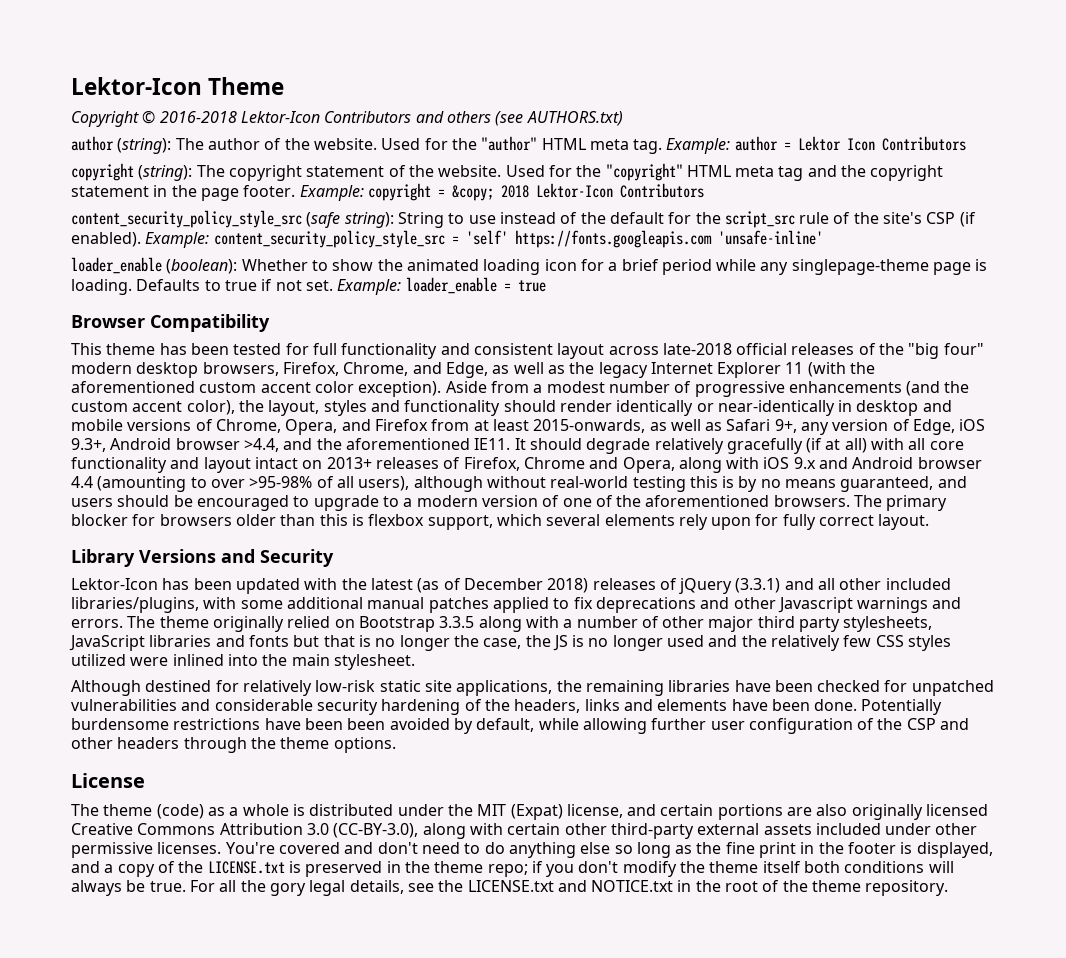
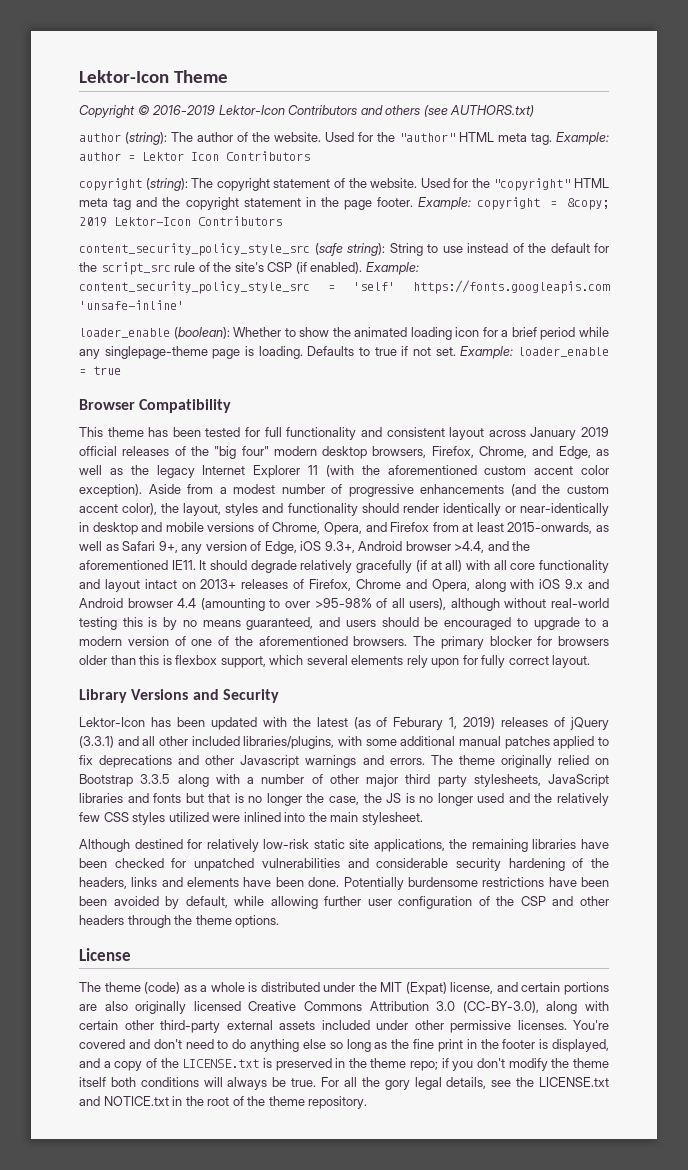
[159,111,237,123] 2016-2018 -> [152,105,216,115] 2016-2019
[500,185,529,198] 2018 -> [79,217,107,227] 2019
[662,343,732,355] late-2018 -> [530,427,610,440] January 2019
[463,578,589,593] December 2018) -> [393,717,496,730] Feburary 1, 2019)

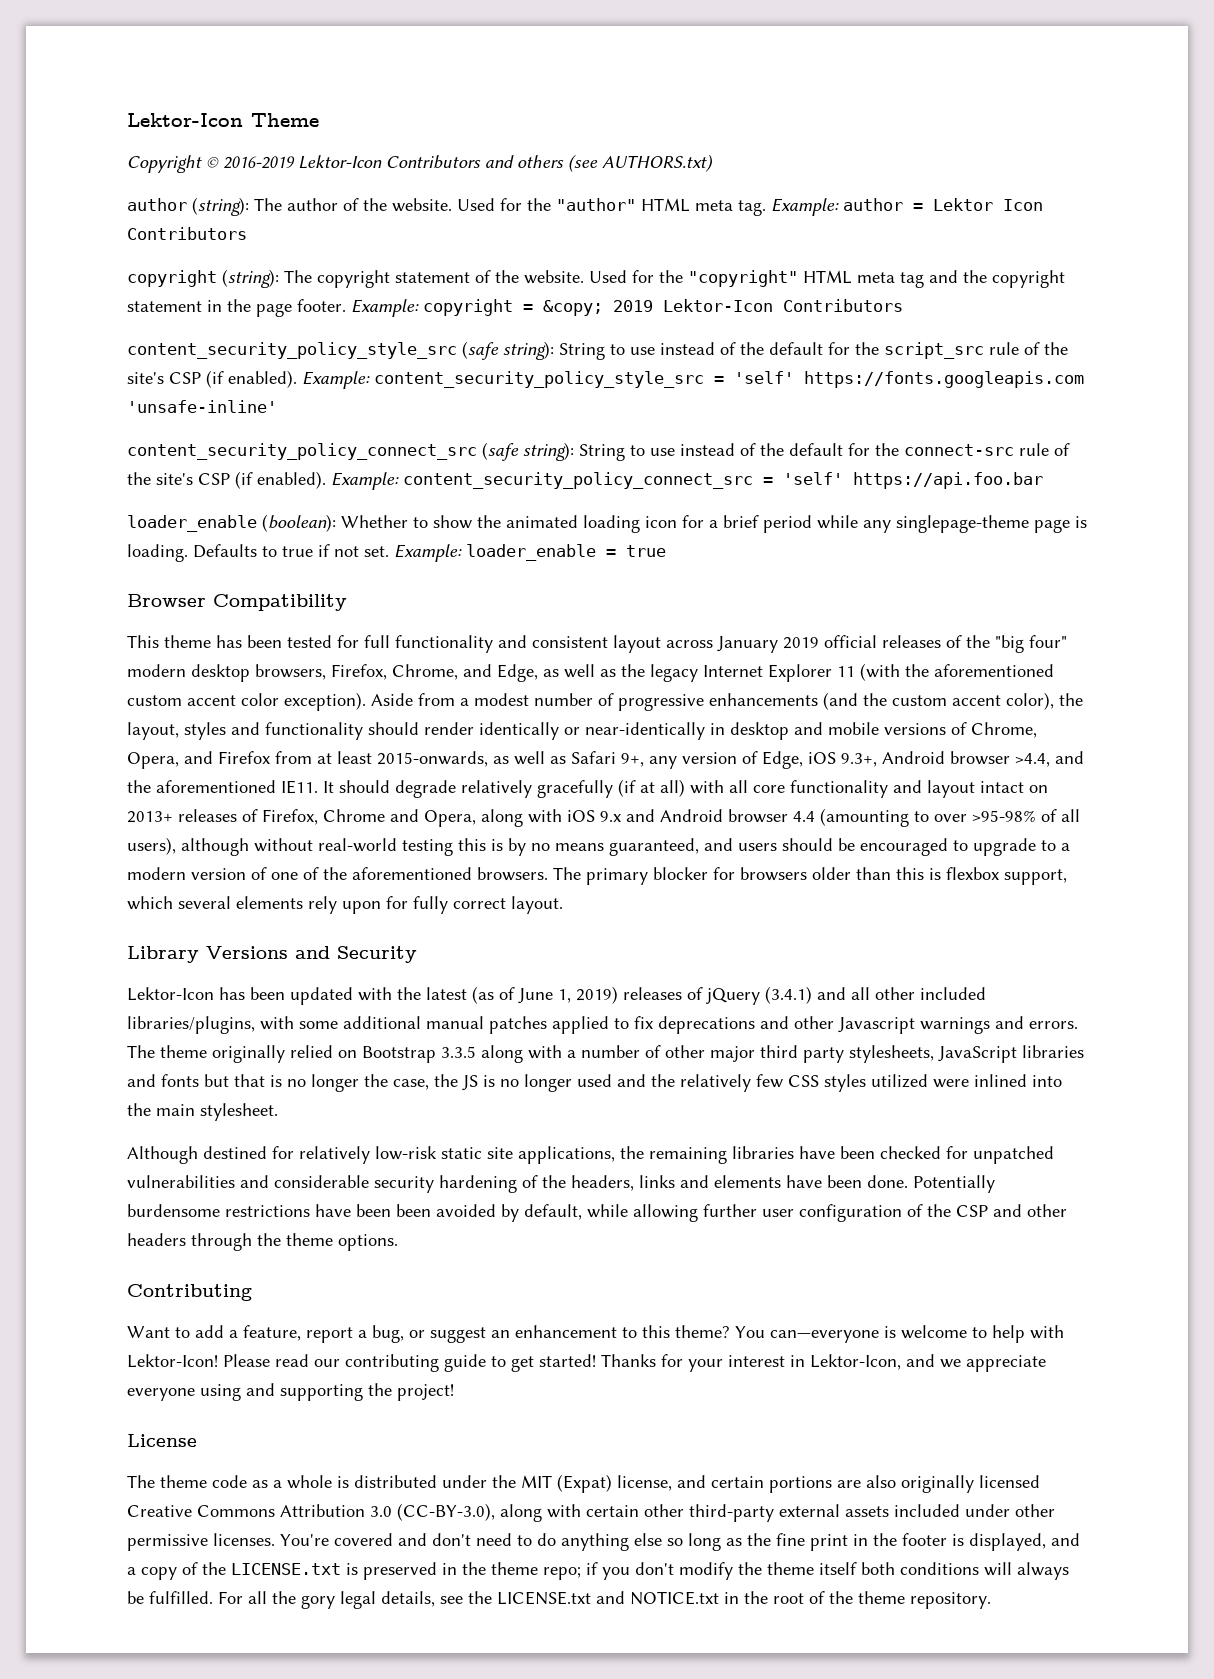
(184, 305) none -> [127,442,1070,461] [127,471,1043,490] // content_security_policy_connect_src (safe string): String to use instead of the default for the connect-src rule of the site's CSP (if enabled). Example: content_security_policy_connect_src = 'self' https://api.foo.bar
[393,717,444,730] Feburary -> [518,988,553,1004] June
[79,736,114,748] (3.3.1) -> [765,986,812,1004] (3.4.1)
(280, 921) none -> [127,1284,252,1301] [127,1325,1064,1343] [127,1354,1046,1372] [127,1383,454,1401] // Contributing // Want to add a feature, report a bug, or suggest an enhancement to this theme? You can—everyone is welcome to help with Lektor-Icon! Please read our contributing guide to get started! Thanks for your interest in Lektor-Icon, and we appreciate everyone using and supporting the project!
[144,982,181,994] (code) -> [212,1475,247,1488] code
[291,1078,317,1087] true. -> [149,1591,213,1604] fulfilled.

